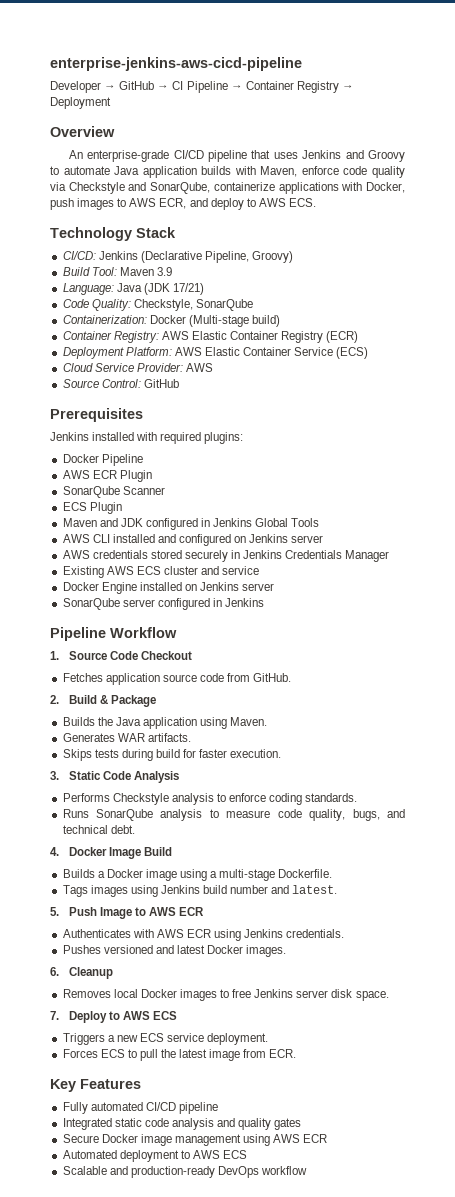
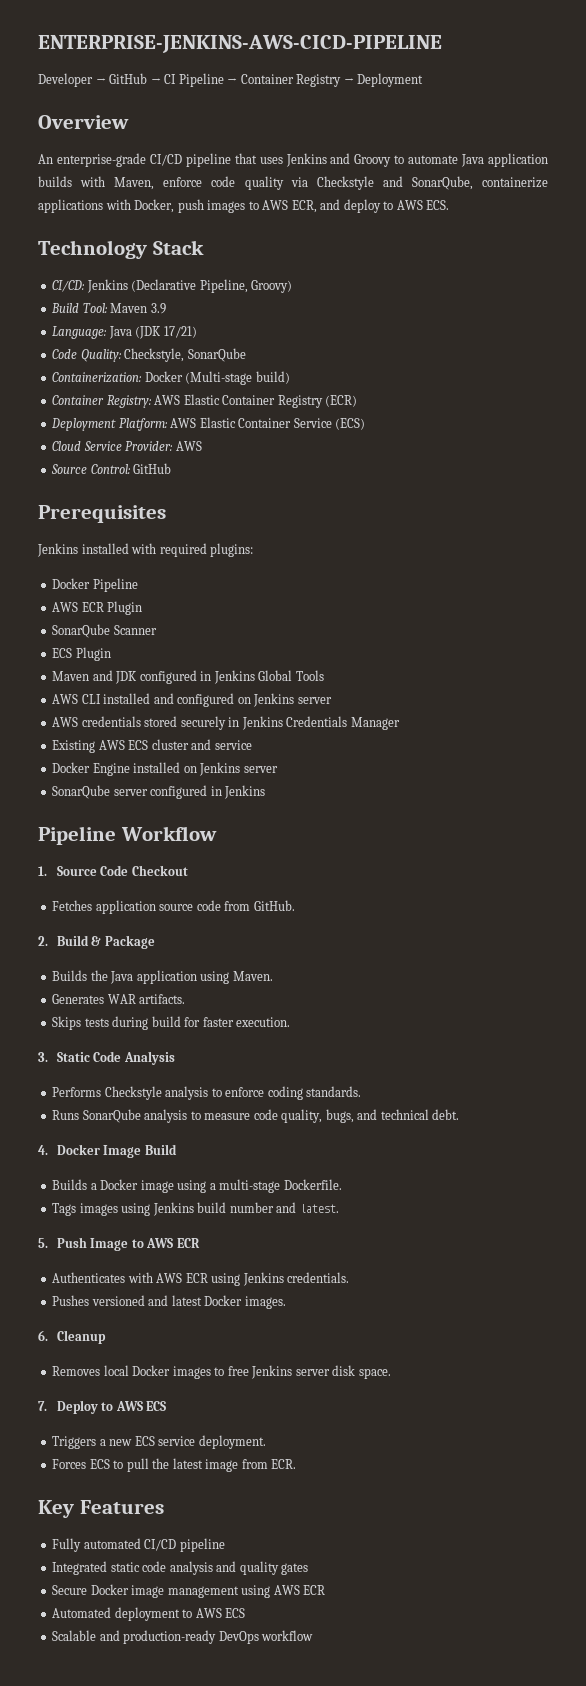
[50,57,302,71] enterprise-jenkins-aws-cicd-pipeline -> [38,35,442,53] ENTERPRISE-JENKINS-AWS-CICD-PIPELINE

